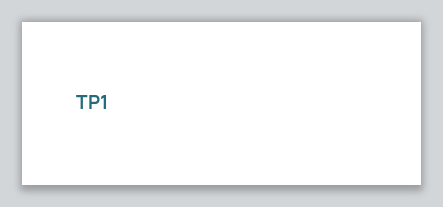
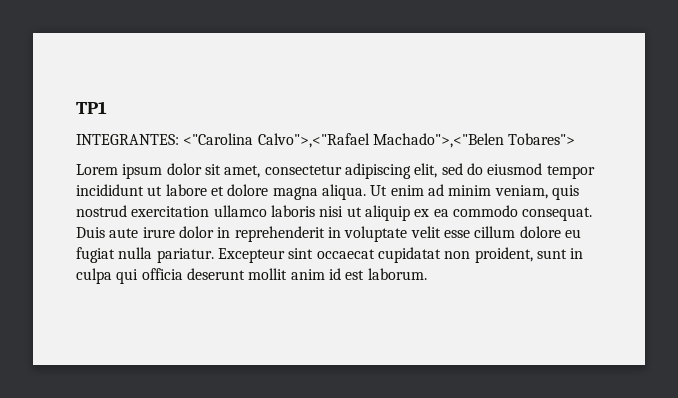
(108, 102) none -> [76,133,576,148] [76,163,595,179] [76,184,579,200] [76,205,593,221] [76,226,581,242] [76,247,584,263] [76,268,427,284] // INTEGRANTES: <"Carolina Calvo">,<"Rafael Machado">,<"Belen Tobares"> // Lorem ipsum dolor sit amet, consectetur adipiscing elit, sed do eiusmod tempor incididunt ut labore et dolore magna aliqua. Ut enim ad minim veniam, quis nostrud exercitation ullamco laboris nisi ut aliquip ex ea commodo consequat. Duis aute irure dolor in reprehenderit in voluptate velit esse cillum dolore eu fugiat nulla pariatur. Excepteur sint occaecat cupidatat non proident, sunt in culpa qui officia deserunt mollit anim id est laborum.

